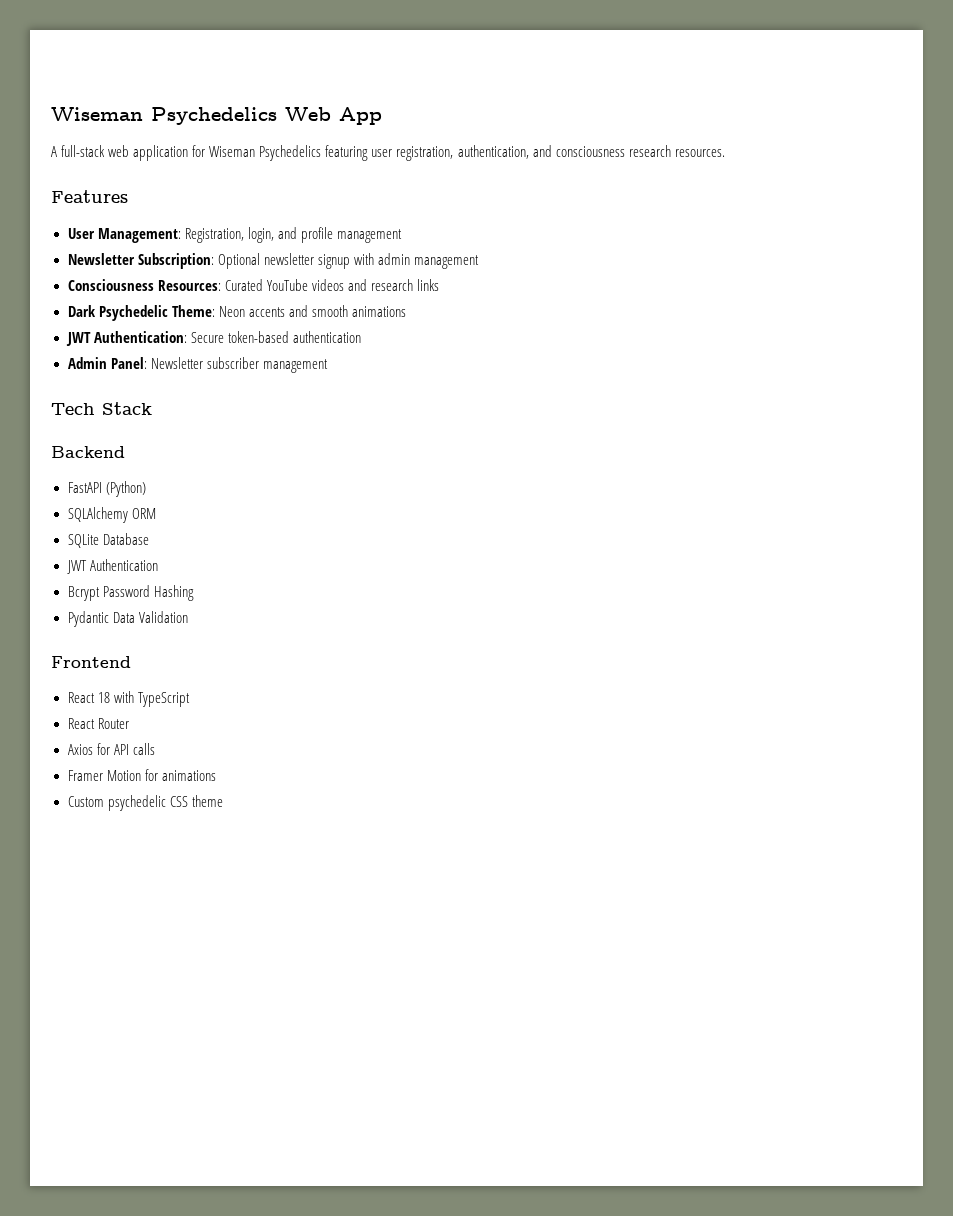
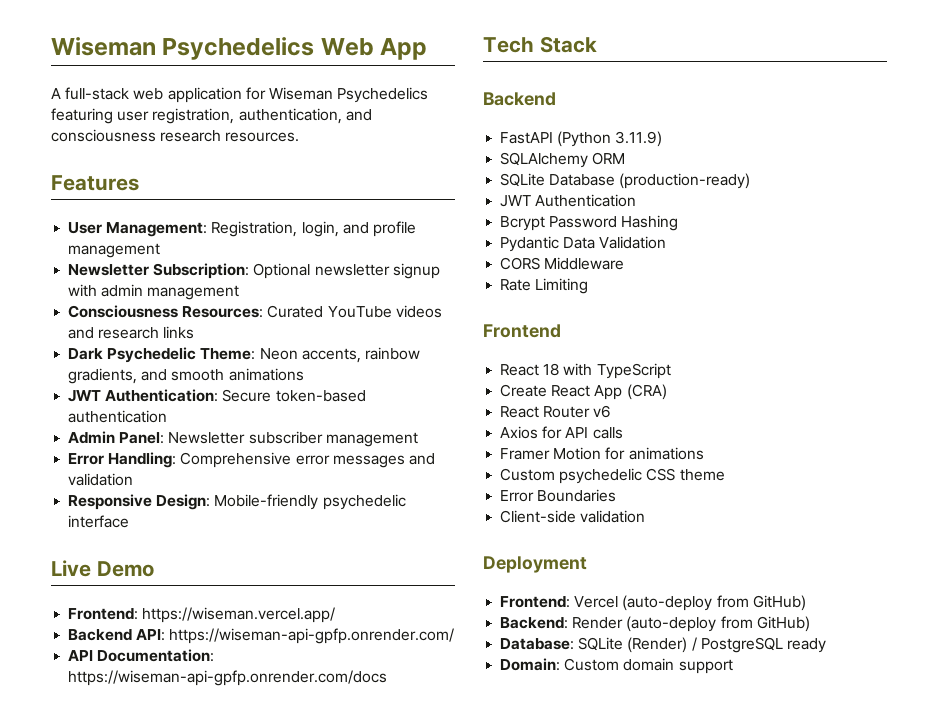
[248,307,285,317] accents -> [301,347,420,363] [68,368,138,384] accents, rainbow gradients,
(328, 366) none -> [68,452,435,468] [68,473,134,486] [68,494,406,510] [68,515,130,528] [51,560,154,577] [68,607,336,623] [68,628,455,644] [68,649,215,662] [68,670,388,686] // Error Handling: Comprehensive error messages and validation // Responsive Design: Mobile-friendly psychedelic interface // Live Demo // Frontend: https://wiseman.vercel.app/ // Backend API: https://wiseman-api-gpfp.onrender.com/ // API Documentation: https://wiseman-api-gpfp.onrender.com/docs
[105,481,146,497] (Python) -> [557,131,663,147] (Python 3.11.9)
(149, 539) none -> [619,173,751,189] (production-ready)
(188, 617) none -> [500,257,625,270] [500,278,589,294] // CORS Middleware // Rate Limiting
(190, 699) none -> [500,384,667,400] // Create React App (CRA)
(129, 723) none -> [593,405,612,418] v6
(223, 801) none -> [500,489,617,502] [500,510,646,523] [483,556,587,573] [500,595,806,611] [500,616,810,632] [500,637,826,653] [500,658,733,674] // Error Boundaries // Client-side validation // Deployment // Frontend: Vercel (auto-deploy from GitHub) // Backend: Render (auto-deploy from GitHub) // Database: SQLite (Render) / PostgreSQL ready // Domain: Custom domain support

